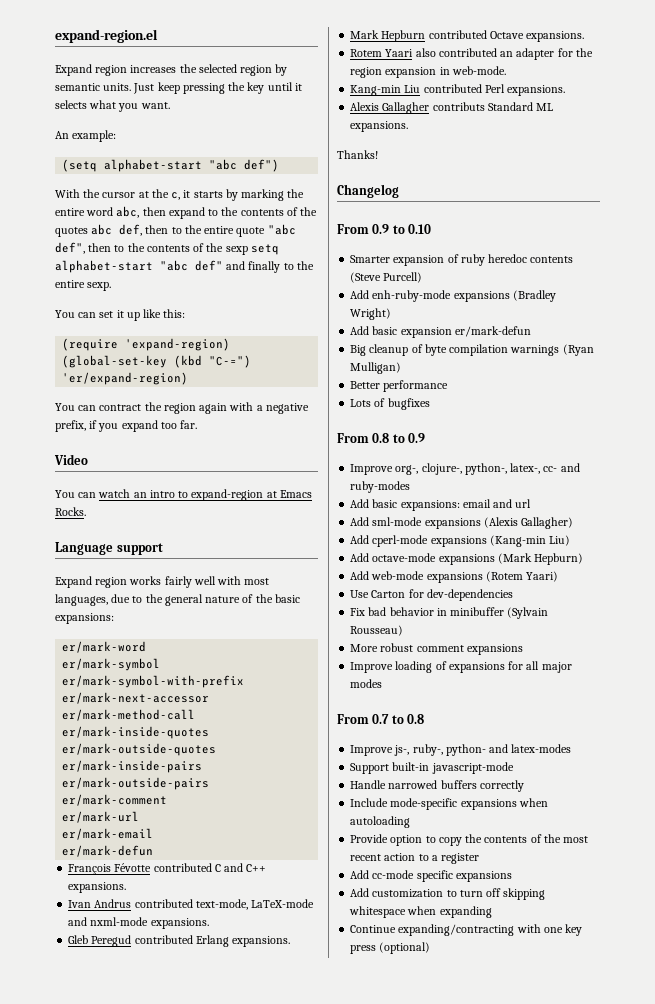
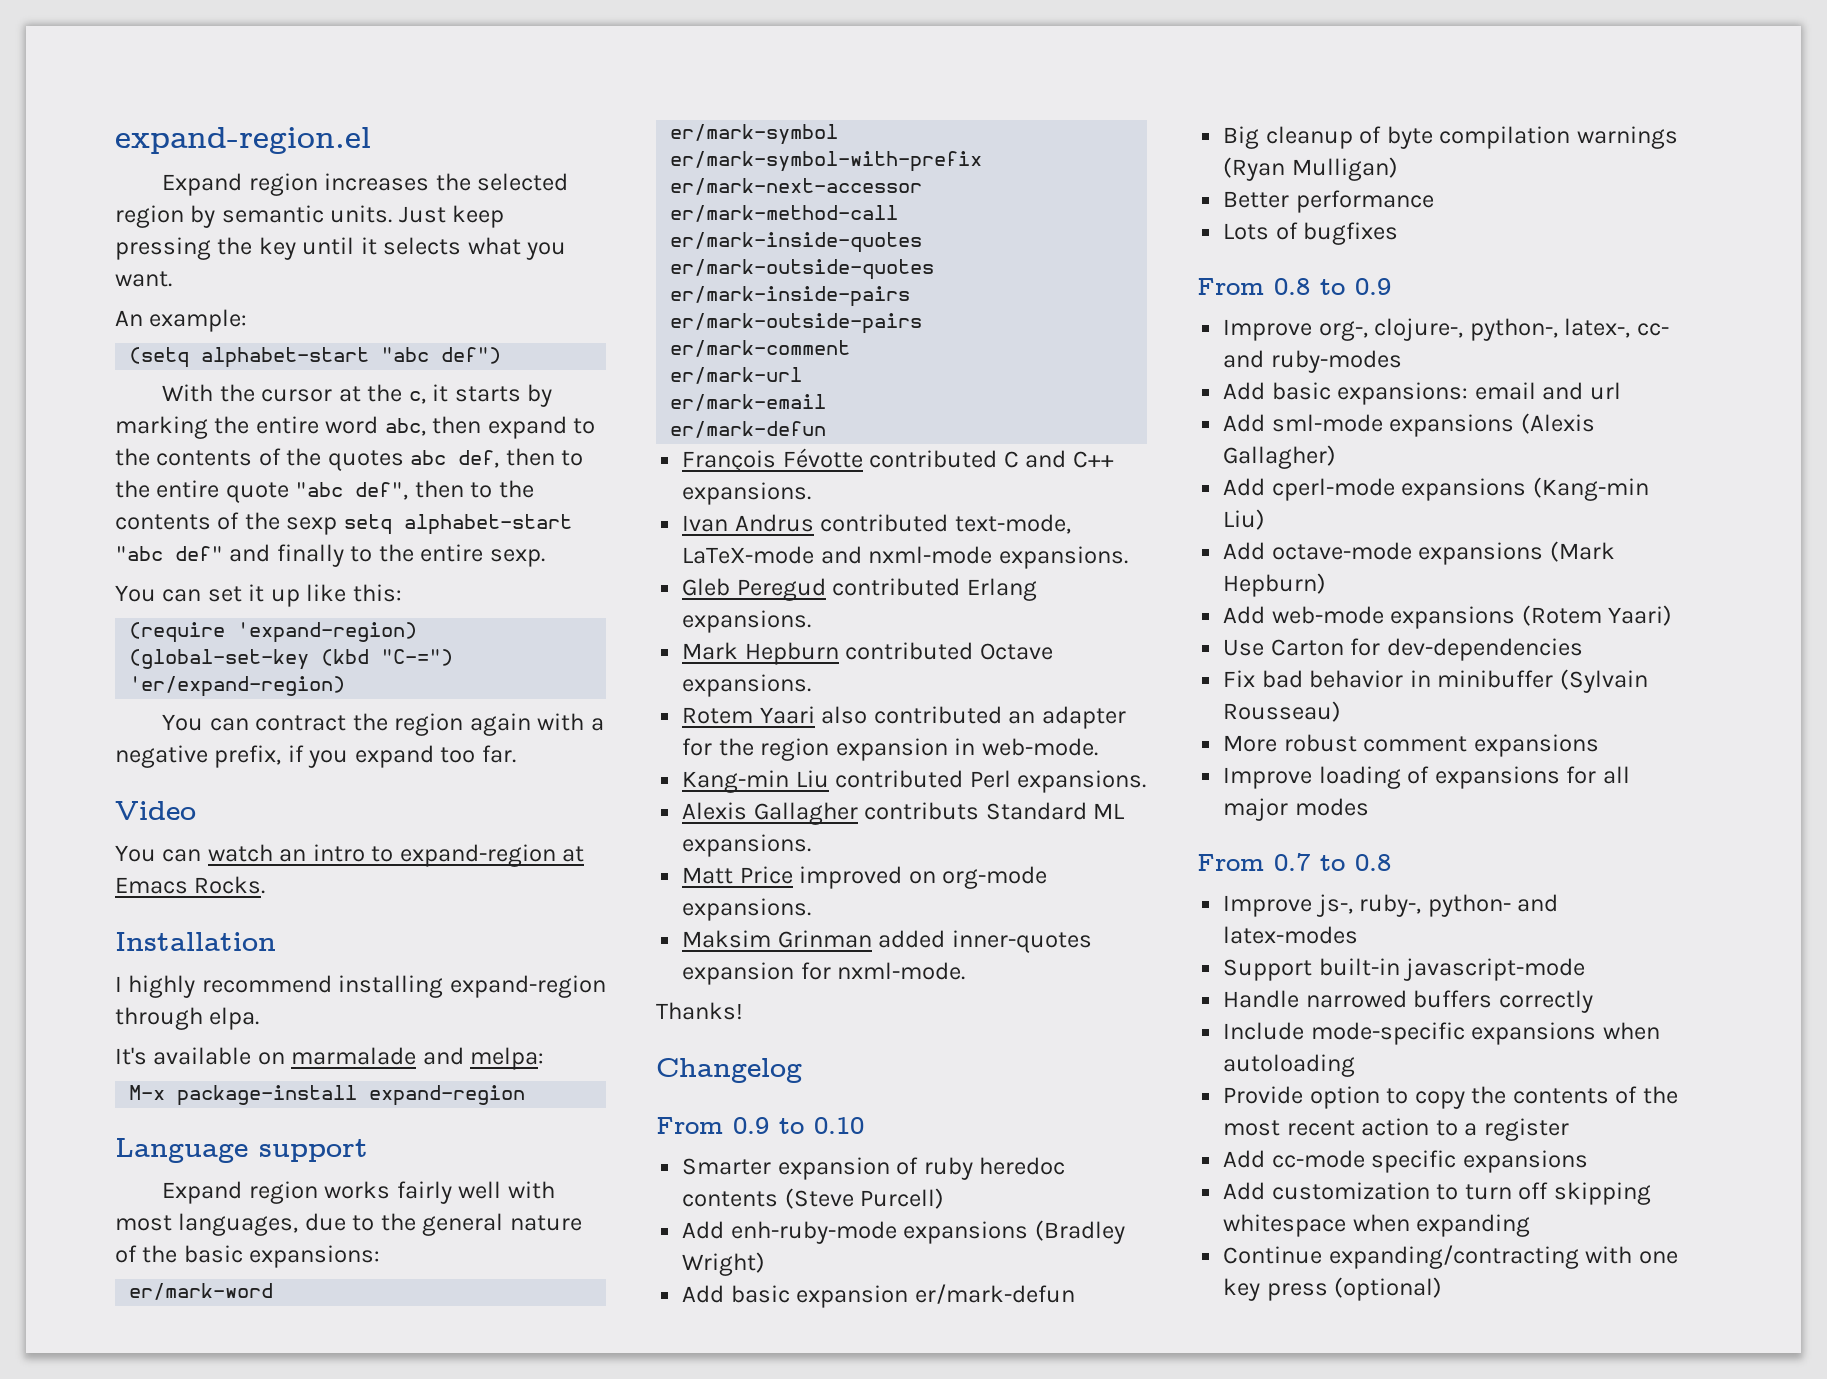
(86, 511) none -> [115,932,276,951] [115,975,606,998] [115,1007,260,1030] [115,1047,545,1070] [129,1085,526,1106] // Installation // I highly recommend installing expand-region through elpa. // It's available on marmalade and melpa: // M-x package-install expand-region
(409, 126) none -> [682,866,1048,889] [682,898,812,921] [682,930,1092,953] [682,962,966,985] // Matt Price improved on org-mode expansions. // Maksim Grinman added inner-quotes expansion for nxml-mode.

